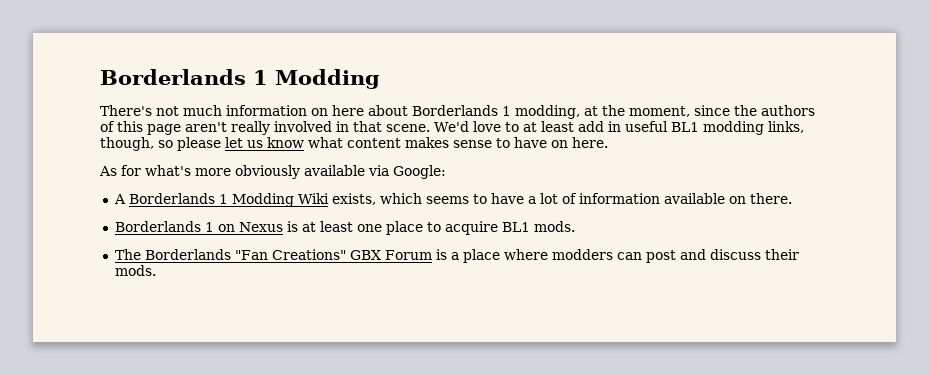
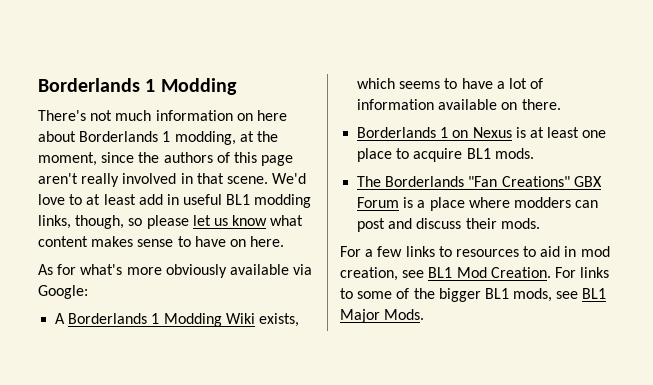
(156, 270) none -> [340,246,610,257] [340,267,610,281] [340,288,607,302] [340,309,425,323] // For a few links to resources to aid in mod creation, see BL1 Mod Creation. For links to some of the bigger BL1 mods, see BL1 Major Mods.

